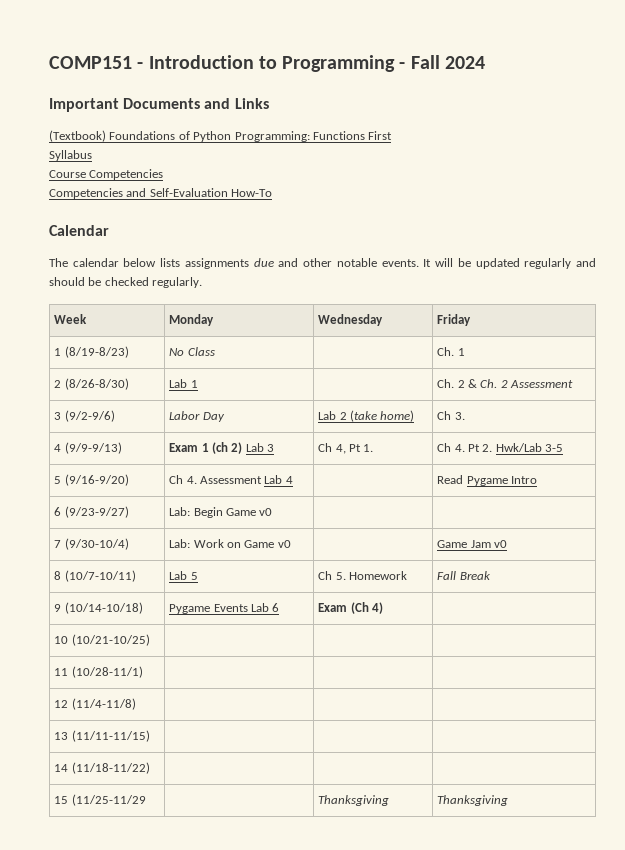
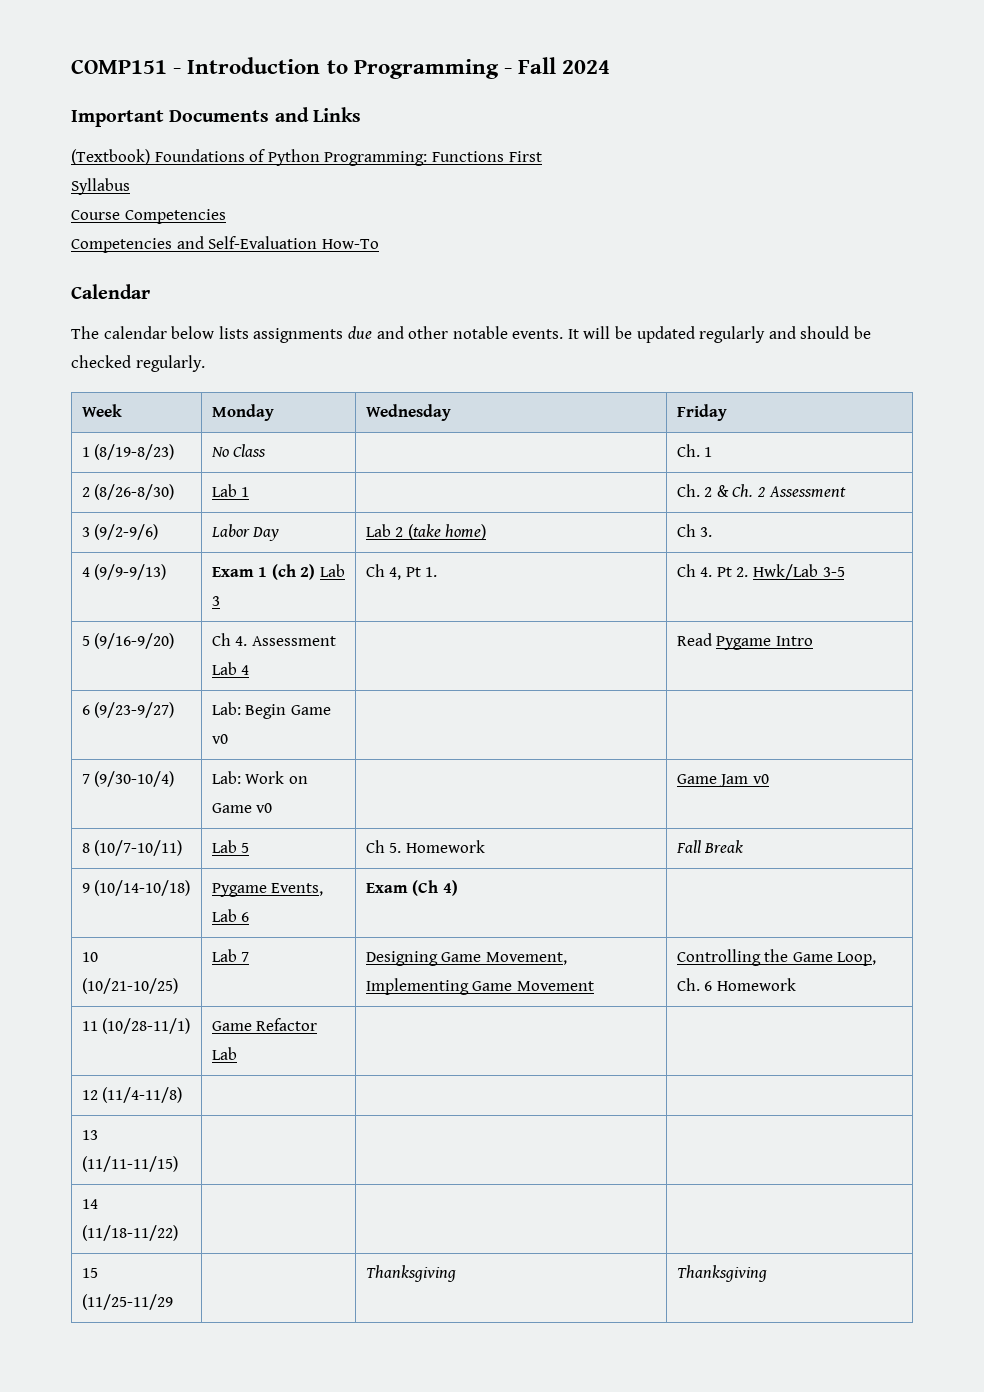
[213,604,248,612] Events -> [271,883,324,896] Events,
(150, 640) | | -> [211,949,250,962] [365,951,567,966] [365,978,594,995] [676,949,877,966] [676,978,796,991] Lab 7 | Designing Game Movement, Implementing Game Movement | Controlling the Game Loop, Ch. 6 Homework
(143, 672) none -> [211,1018,318,1031] [211,1047,237,1060] Game Refactor Lab

